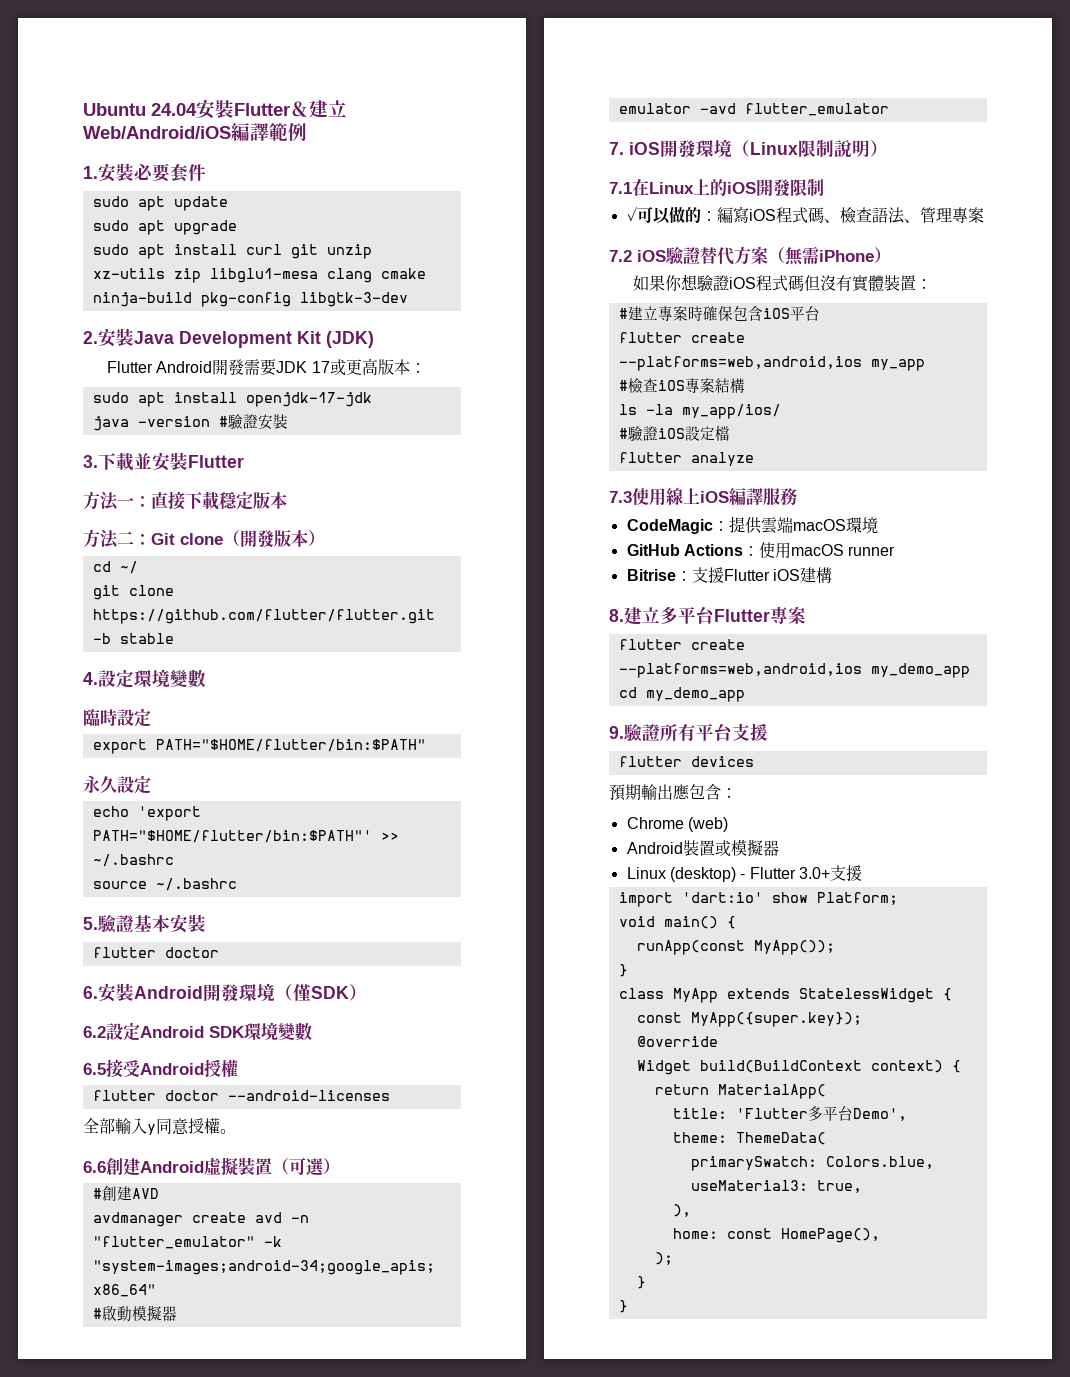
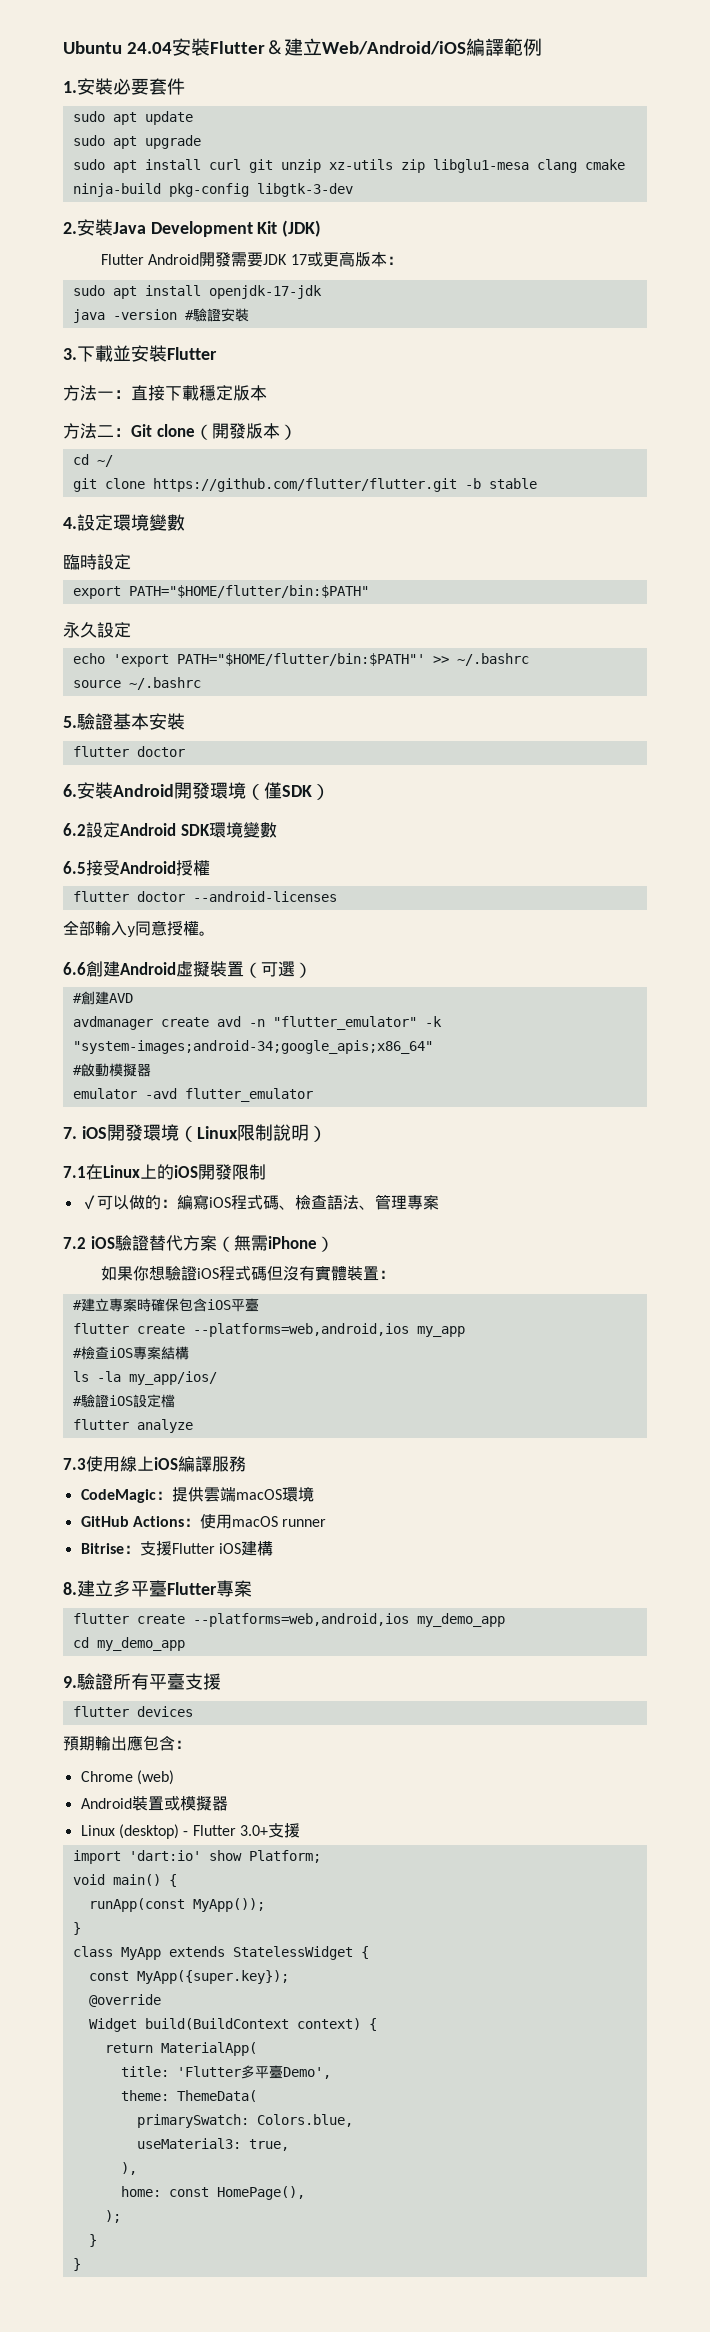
[804,306,820,321] 台 -> [244,1298,259,1312] 臺
[696,606,715,624] 台 -> [149,1580,167,1597] 臺
[714,723,733,741] 台 -> [167,1673,185,1690] 臺
[837,1106,853,1121] 台 -> [268,2065,283,2079] 臺

